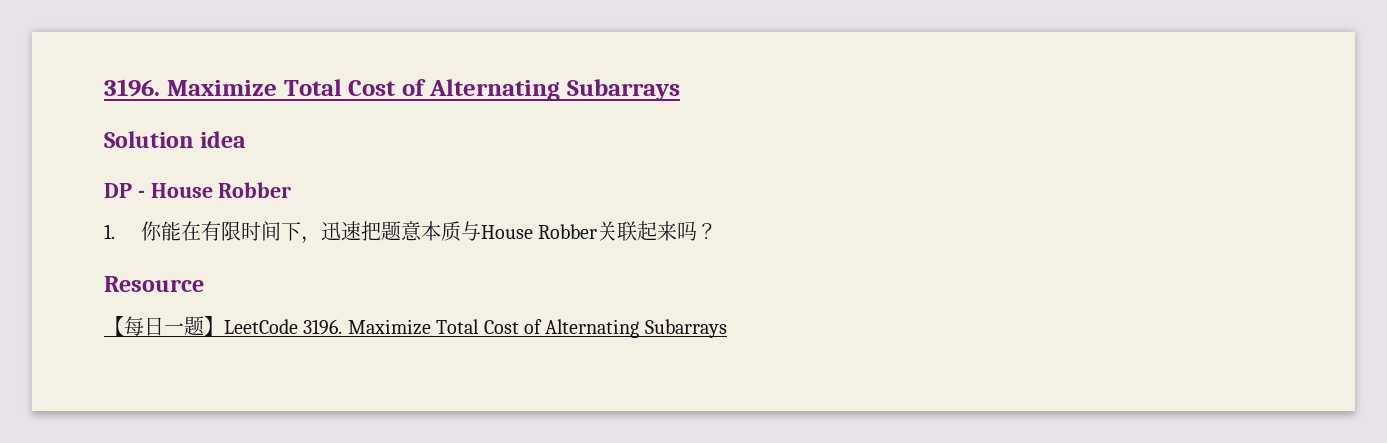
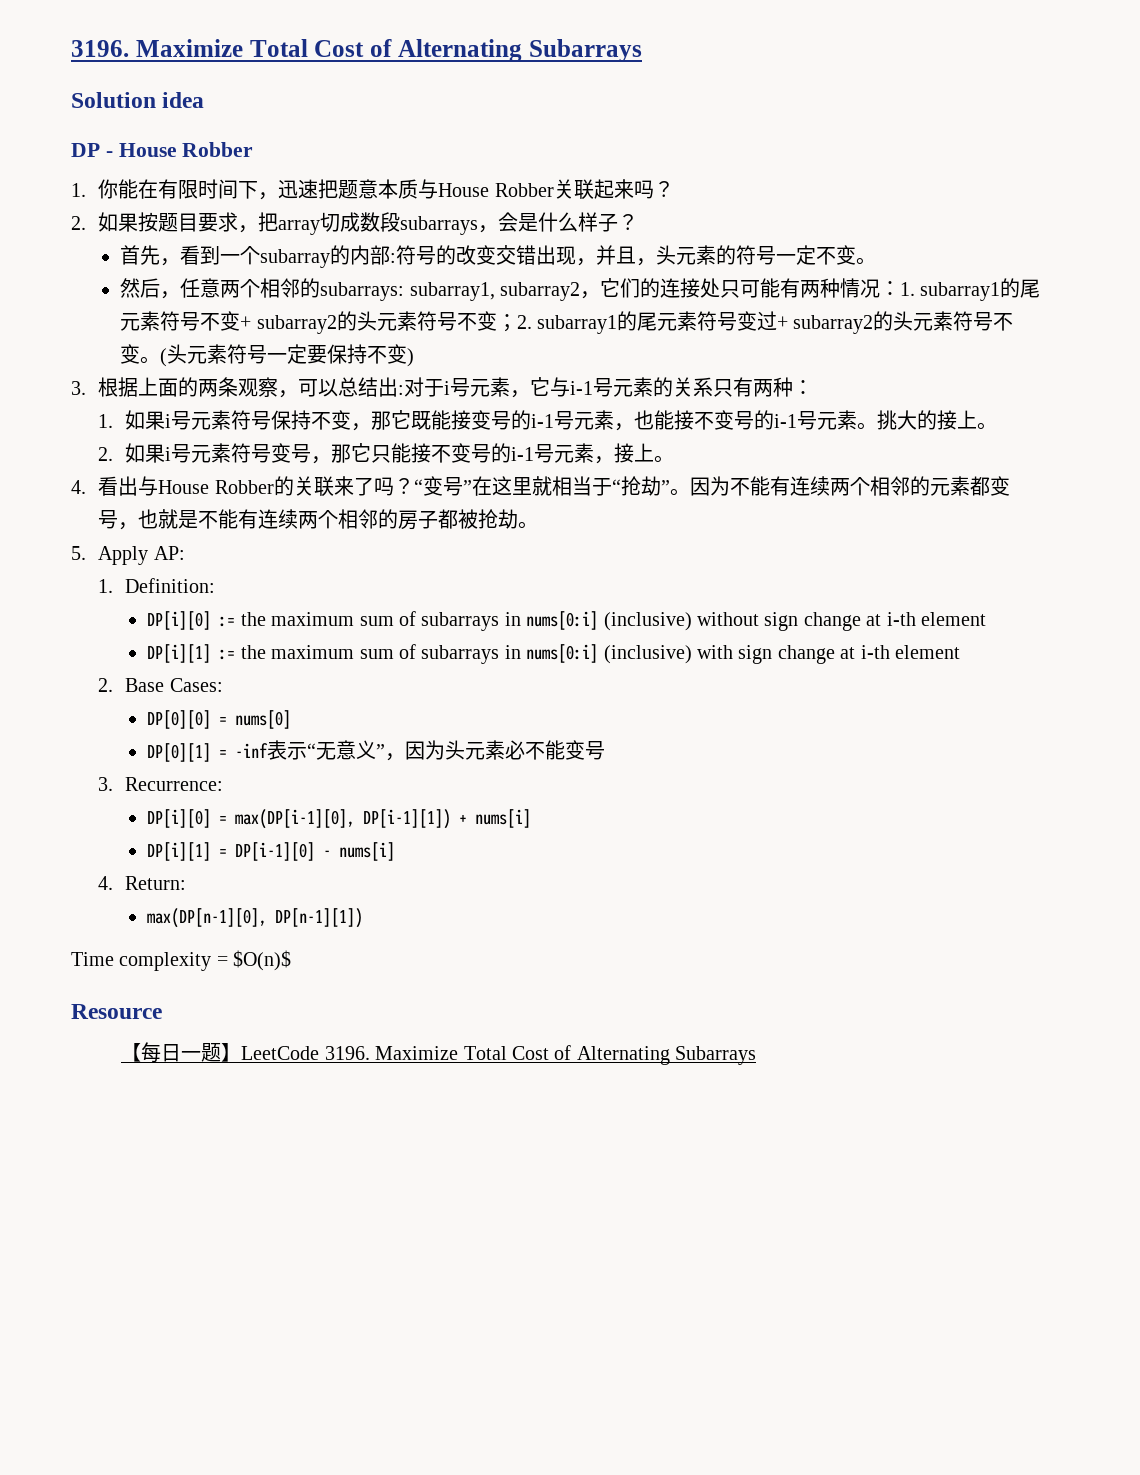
(717, 231) none -> [71,212,639,235] [120,245,877,268] [120,278,1041,301] [120,311,1014,334] [120,344,415,367] [71,377,814,398] [98,410,998,431] [98,443,675,464] [71,476,1010,497] [98,509,539,530] [71,546,185,565] [98,578,216,593] [147,611,987,631] [147,644,961,664] [98,678,223,692] [147,710,292,729] [147,740,606,762] [98,777,224,791] [147,809,532,829] [147,842,396,861] [98,876,187,890] [147,908,364,928] [71,950,292,971] // 2.如果按题目要求，把array切成数段subarrays，会是什么样子？ // 首先，看到一个subarray的内部:符号的改变交错出现，并且，头元素的符号一定不变。 // 然后，任意两个相邻的subarrays: subarray1, subarray2，它们的连接处只可能有两种情况：1. subarray1的尾元素符号不变+ subarray2的头元素符号不变；2. subarray1的尾元素符号变过+ subarray2的头元素符号不变。(头元素符号一定要保持不变) // 3.根据上面的两条观察，可以总结出:对于i号元素，它与i-1号元素的关系只有两种： // 1.如果i号元素符号保持不变，那它既能接变号的i-1号元素，也能接不变号的i-1号元素。挑大的接上。 // 2.如果i号元素符号变号，那它只能接不变号的i-1号元素，接上。 // 4.看出与House Robber的关联来了吗？“变号”在这里就相当于“抢劫”。因为不能有连续两个相邻的元素都变号，也就是不能有连续两个相邻的房子都被抢劫。 // 5. Apply AP: // 1. Definition: // DP[i][0] := the maximum sum of subarrays in nums[0:i] (inclusive) without sign change at i-th element // DP[i][1] := the maximum sum of subarrays in nums[0:i] (inclusive) with sign change at i-th element // 2. Base Cases: // DP[0][0] = nums[0] // DP[0][1] = -inf表示“无意义”，因为头元素必不能变号 // 3. Recurrence: // DP[i][0] = max(DP[i-1][0], DP[i-1][1]) + nums[i] // DP[i][1] = DP[i-1][0] - nums[i] // 4. Return: // max(DP[n-1][0], DP[n-1][1]) // Time complexity = $O(n)$

